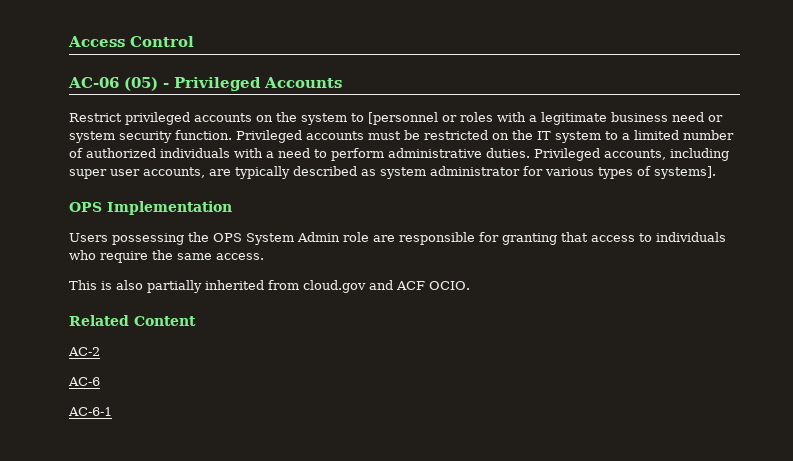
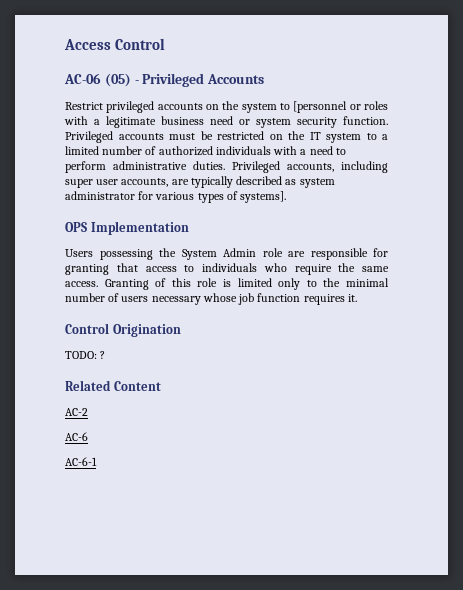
[213,233,242,242] OPS -> (176, 252) none
[69,280,470,293] // This is also partially inherited from cloud.gov and ACF OCIO. -> [104,278,389,290] [65,293,357,305] [65,323,181,337] [65,351,106,359] Granting of this role is limited only to the minimal number of users necessary whose job function requires it. // Control Origination // TODO: ?

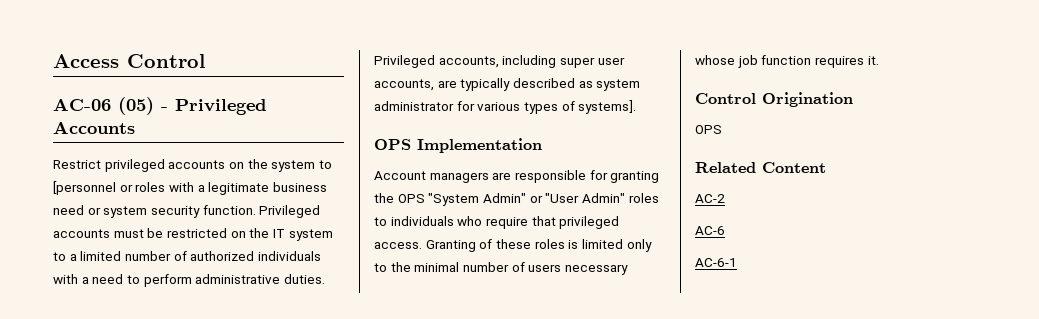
[65,248,388,260] [65,263,177,275] Users possessing the System Admin role are responsible for granting that access -> [374,170,660,183] [374,193,659,206] Account managers are responsible for granting the OPS "System Admin" or "User Admin" roles
[338,263,389,272] the same -> [531,216,620,229] that privileged
[171,278,218,287] this role -> [495,239,565,249] these roles
[65,351,106,359] TODO: ? -> [695,125,722,134] OPS

